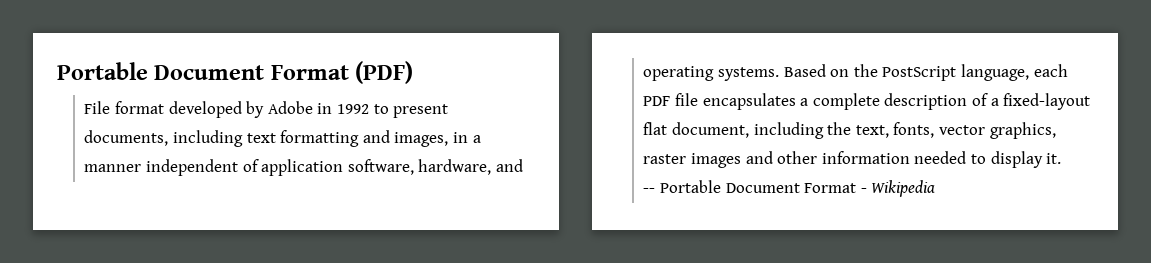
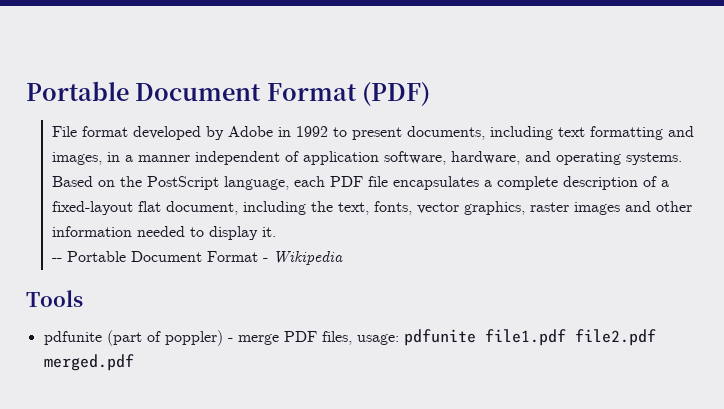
(936, 188) none -> [26,290,83,307] [43,329,656,346] [43,354,134,371] // Tools // pdfunite (part of poppler) - merge PDF files, usage: pdfunite file1.pdf file2.pdf merged.pdf

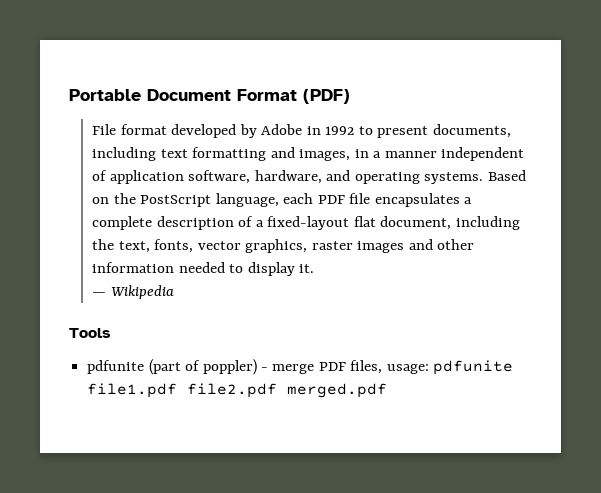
[52,251,269,262] -- Portable Document Format - -> [92,292,107,296] —

